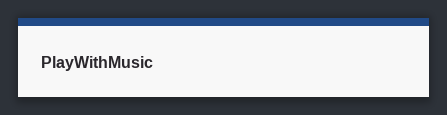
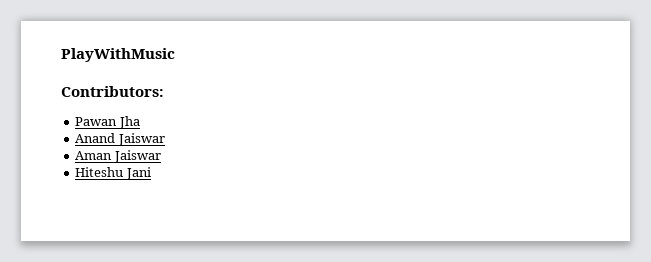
(153, 63) none -> [61,86,164,97] [75,116,140,129] [75,133,165,146] [75,150,161,163] [75,167,151,180] // Contributors: // Pawan Jha // Anand Jaiswar // Aman Jaiswar // Hiteshu Jani

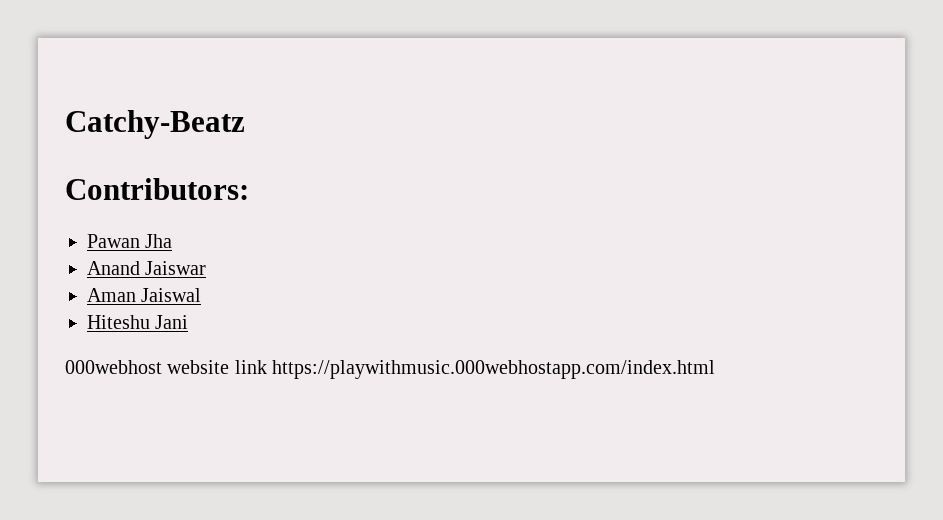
[61,48,175,62] PlayWithMusic -> [65,110,245,139] Catchy-Beatz
[113,150,161,163] Jaiswar -> [141,288,202,302] Jaiswal
(151, 173) none -> [65,360,716,379] // 000webhost website link https://playwithmusic.000webhostapp.com/index.html

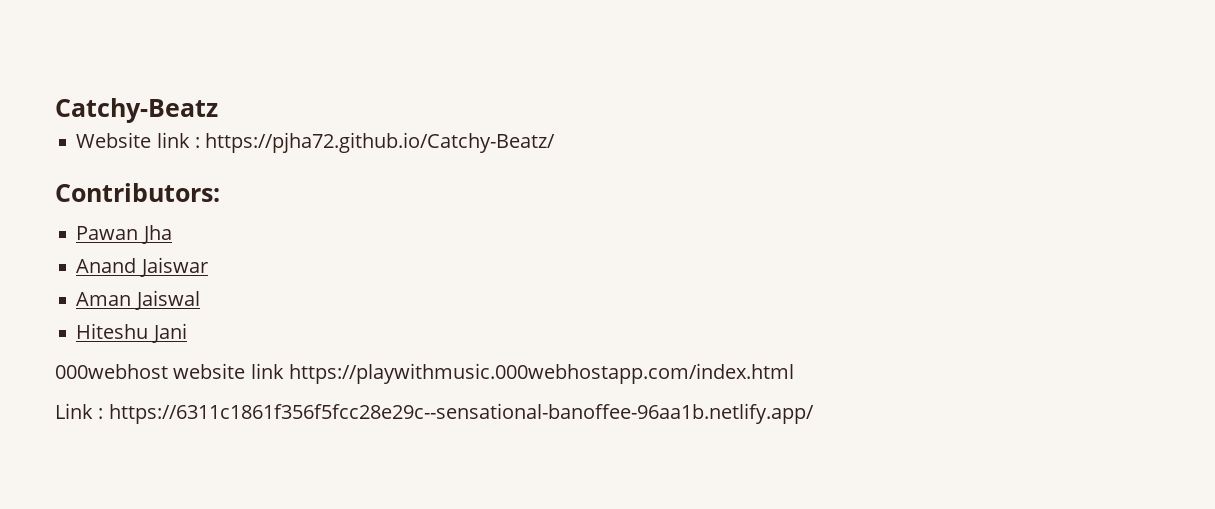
(245, 124) none -> [76,132,556,153] // Website link : https://pjha72.github.io/Catchy-Beatz/
(716, 369) none -> [55,403,814,424] // Link : https://6311c1861f356f5fcc28e29c--sensational-banoffee-96aa1b.netlify.app/

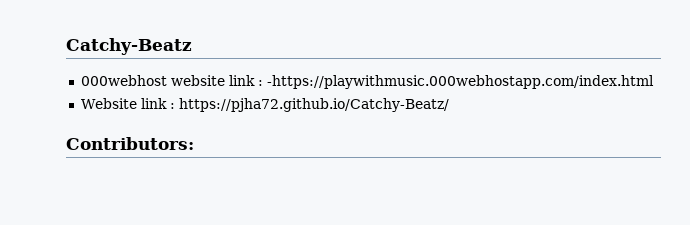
(218, 110) none -> [80,75,654,89] // 000webhost website link : -https://playwithmusic.000webhostapp.com/index.html
[76,225,172,244] [76,257,208,277] [76,290,200,310] [76,323,187,343] [55,363,794,384] [55,403,814,424] // Pawan Jha // Anand Jaiswar // Aman Jaiswal // Hiteshu Jani // 000webhost website link https://playwithmusic.000webhostapp.com/index.html // Link : https://6311c1861f356f5fcc28e29c--sensational-banoffee-96aa1b.netlify.app/ -> (194, 143) none

